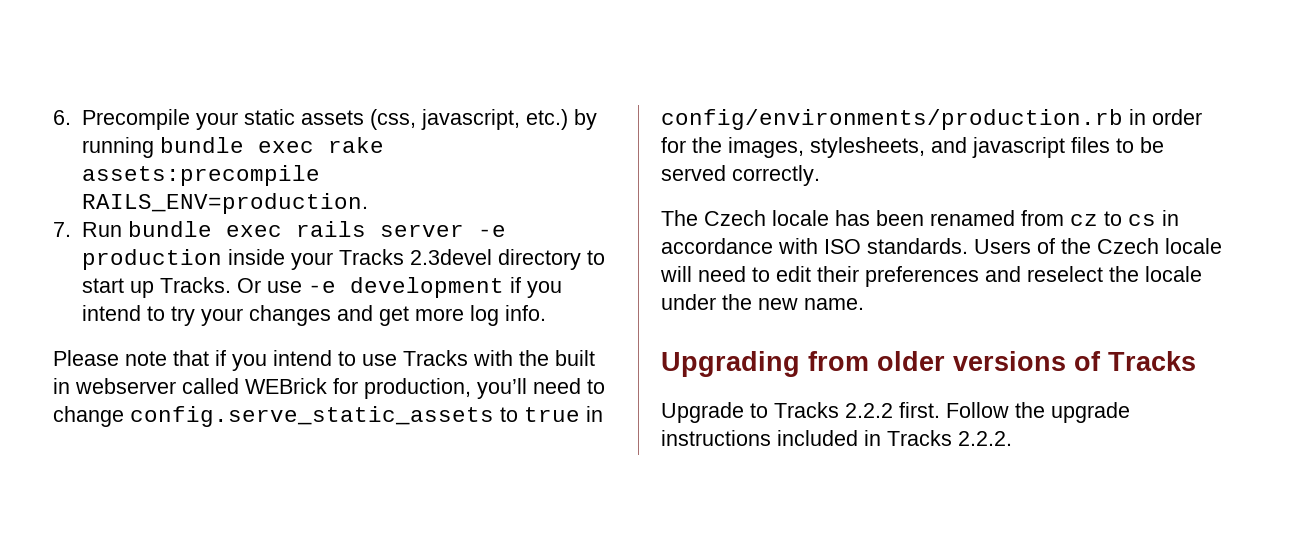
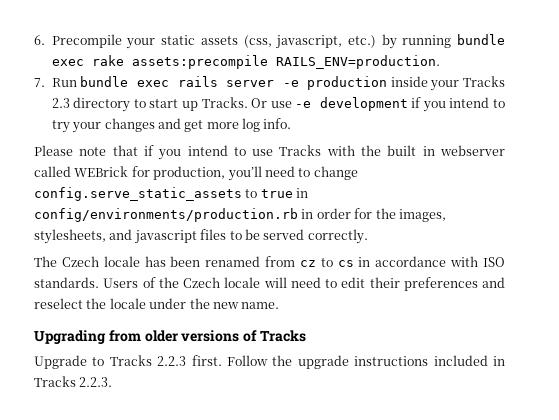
[409,249,492,265] 2.3devel -> [51,98,70,108] 2.3
[845,403,893,418] 2.2.2 -> [157,356,187,366] 2.2.3
[958,431,1012,446] 2.2.2. -> [79,377,113,387] 2.2.3.

